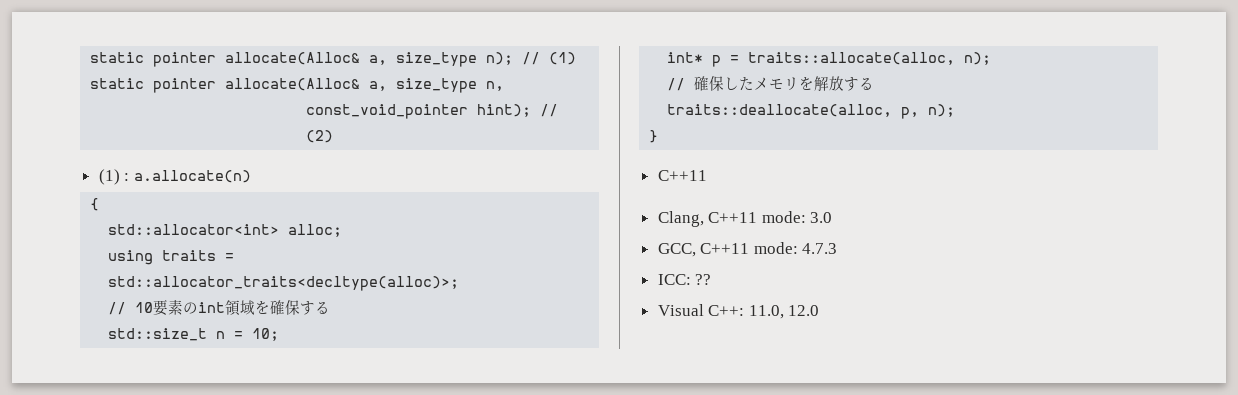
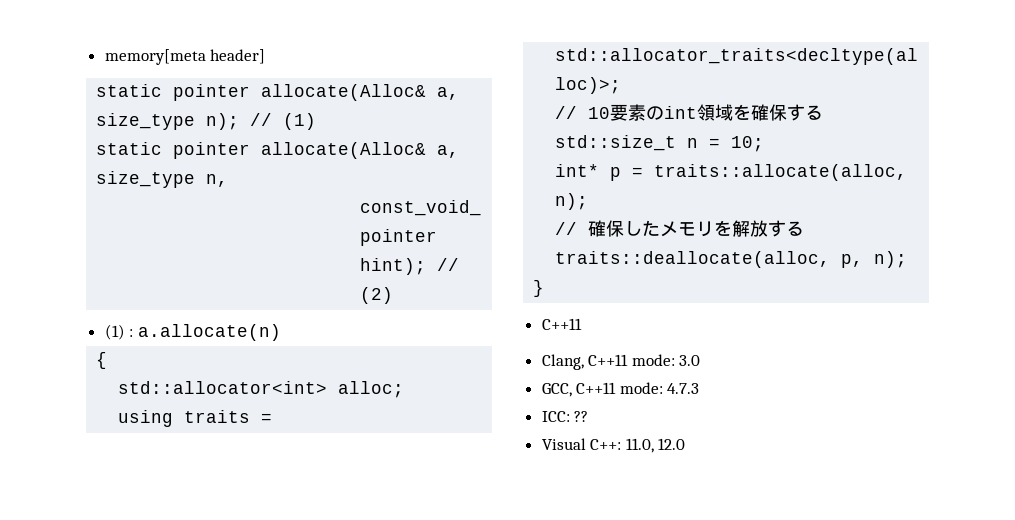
(90, 57) none -> [104,49,266,65] memory[meta header] //

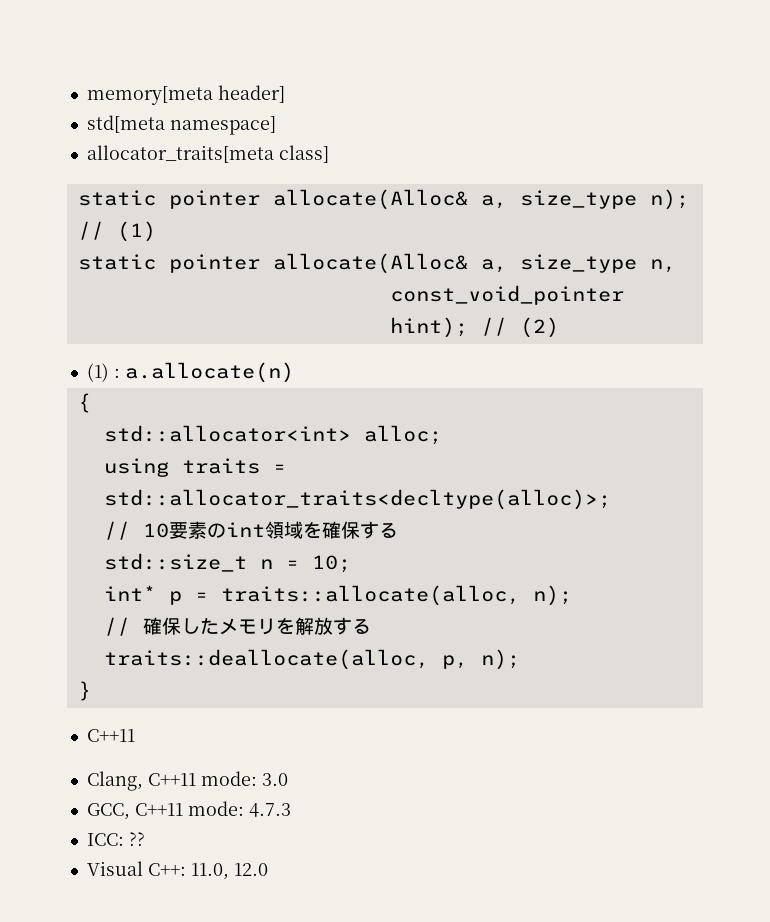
(266, 56) none -> [86,115,276,135] [86,145,329,163] // std[meta namespace] // allocator_traits[meta class]

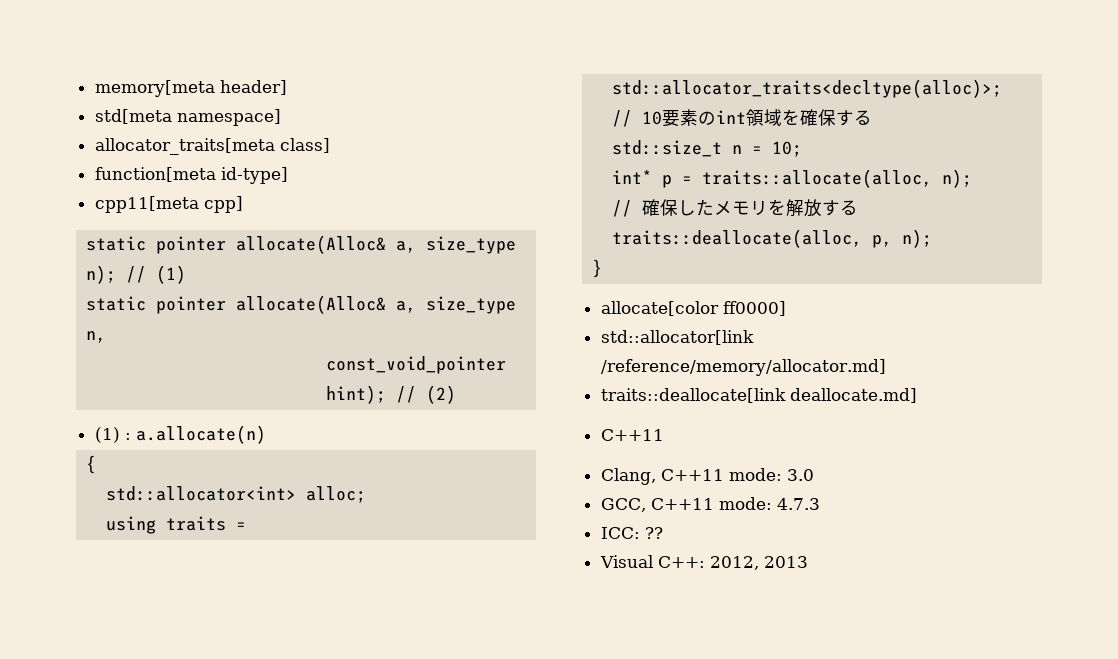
(329, 154) none -> [94,167,288,184] [94,196,243,213] // function[meta id-type] // cpp11[meta cpp]
(91, 691) none -> [600,301,786,316] [600,330,754,345] [600,359,886,376] [600,388,917,403] // allocate[color ff0000] // std::allocator[link /reference/memory/allocator.md] // traits::deallocate[link deallocate.md]
[190,863,268,880] 11.0, 12.0 -> [709,556,808,570] 2012, 2013

